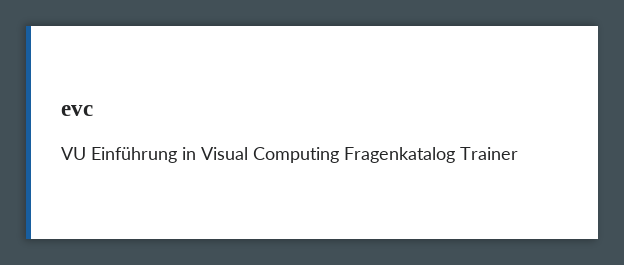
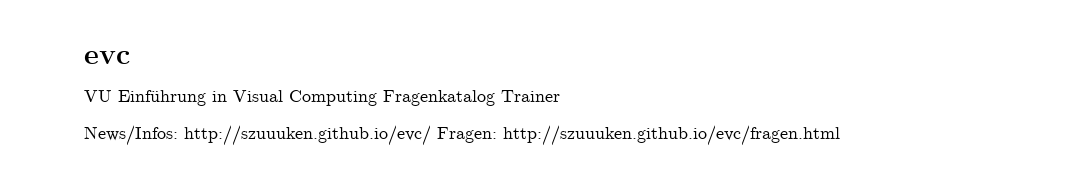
(518, 153) none -> [84,125,840,146] // News/Infos: http://szuuuken.github.io/evc/ Fragen: http://szuuuken.github.io/evc/fragen.html

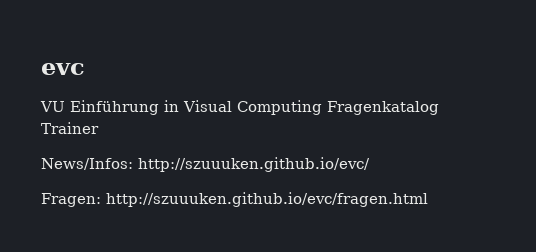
(431, 135) none -> (370, 164) //

